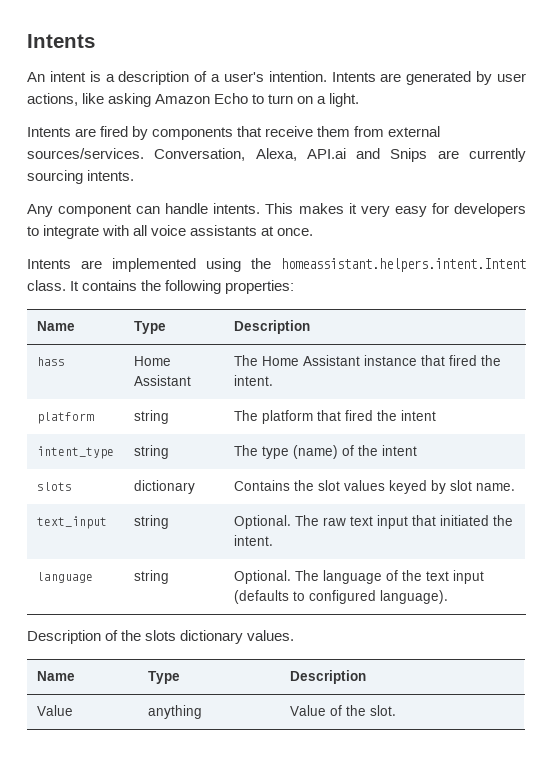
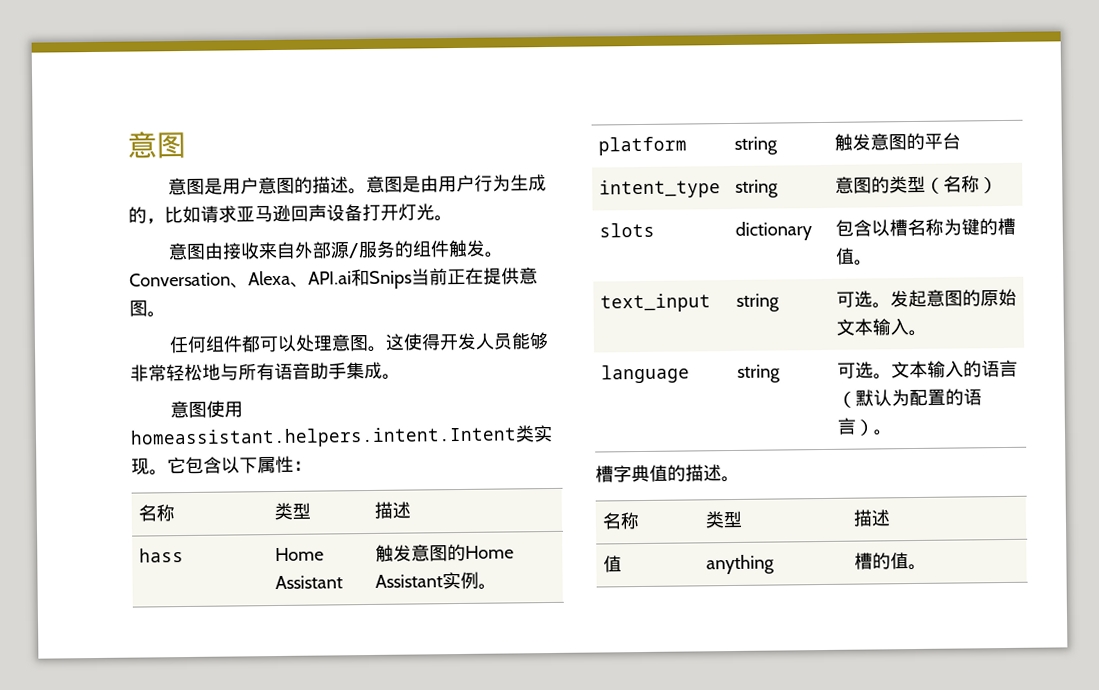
[27,34,95,48] [27,71,527,85] [27,93,360,107] [27,126,441,140] [27,148,526,162] [27,170,135,184] [27,203,527,217] [27,225,314,239] [27,258,526,272] [27,280,295,294] [36,321,75,331] [133,321,166,334] [233,320,310,334] [36,357,65,366] [133,356,171,366] [133,375,191,386] [233,355,501,366] [233,375,273,386] [36,412,94,424] [133,410,169,424] [233,410,436,424] [36,446,114,459] [133,445,169,459] [233,445,417,459] [36,482,72,491] [133,480,195,494] [233,480,515,494] [36,516,107,529] [133,515,169,529] [233,515,513,529] [233,535,273,546] [36,572,93,583] [133,570,169,584] [233,570,484,584] [233,590,448,604] [27,630,295,644] [36,671,75,681] [147,671,180,684] [289,670,366,684] [36,705,73,716] [147,705,202,719] [289,705,396,716] Intents // An intent is a description of a user's intention. Intents are generated by user actions, like asking Amazon Echo to turn on a light. // Intents are fired by components that receive them from external sources/services. Conversation, Alexa, API.ai and Snips are currently sourcing intents. // Any component can handle intents. This makes it very easy for developers to integrate with all voice assistants at once. // Intents are implemented using the homeassistant.helpers.intent.Intent class. It contains the following properties: // Name | Type | Description // hass | Home Assistant | The Home Assistant instance that fired the intent. // platform | string | The platform that fired the intent // intent_type | string | The type (name) of the intent // slots | dictionary | Contains the slot values keyed by slot name. // text_input | string | Optional. The raw text input that initiated the intent. // language | string | Optional. The language of the text input (defaults to configured language). // Description of the slots dictionary values. // Name | Type | Description // Value | anything | Value of the slot. -> [127,131,186,159] [167,174,547,196] [128,203,453,225] [167,239,504,261] [129,267,538,289] [129,300,166,318] [168,332,549,354] [130,361,401,382] [169,400,243,419] [130,424,553,449] [131,455,312,476] [138,504,176,522] [274,502,312,521] [374,501,412,519] [139,548,185,563] [275,547,325,562] [275,575,344,590] [375,543,515,562] [375,571,498,590] [598,136,688,156] [734,136,779,155] [834,132,962,151] [599,179,722,199] [735,179,780,198] [835,175,999,194] [599,222,656,238] [735,221,813,241] [835,217,1017,237] [835,247,874,266] [600,293,712,313] [736,293,781,312] [836,288,1018,309] [836,318,928,337] [601,364,691,384] [737,364,782,383] [837,359,1019,380] [837,388,983,408] [837,417,894,436] [595,464,740,483] [602,512,641,530] [705,510,744,529] [853,509,892,527] [603,555,623,573] [706,554,776,575] [854,552,928,571] 意图 // 意图是用户意图的描述。意图是由用户行为生成的，比如请求亚马逊回声设备打开灯光。 // 意图由接收来自外部源/服务的组件触发。Conversation、Alexa、API.ai和Snips当前正在提供意图。 // 任何组件都可以处理意图。这使得开发人员能够非常轻松地与所有语音助手集成。 // 意图使用homeassistant.helpers.intent.Intent类实现。它包含以下属性： // 名称 | 类型 | 描述 // hass | Home Assistant | 触发意图的Home Assistant实例。 // platform | string | 触发意图的平台 // intent_type | string | 意图的类型（名称） // slots | dictionary | 包含以槽名称为键的槽值。 // text_input | string | 可选。发起意图的原始文本输入。 // language | string | 可选。文本输入的语言（默认为配置的语言）。 // 槽字典值的描述。 // 名称 | 类型 | 描述 // 值 | anything | 槽的值。

